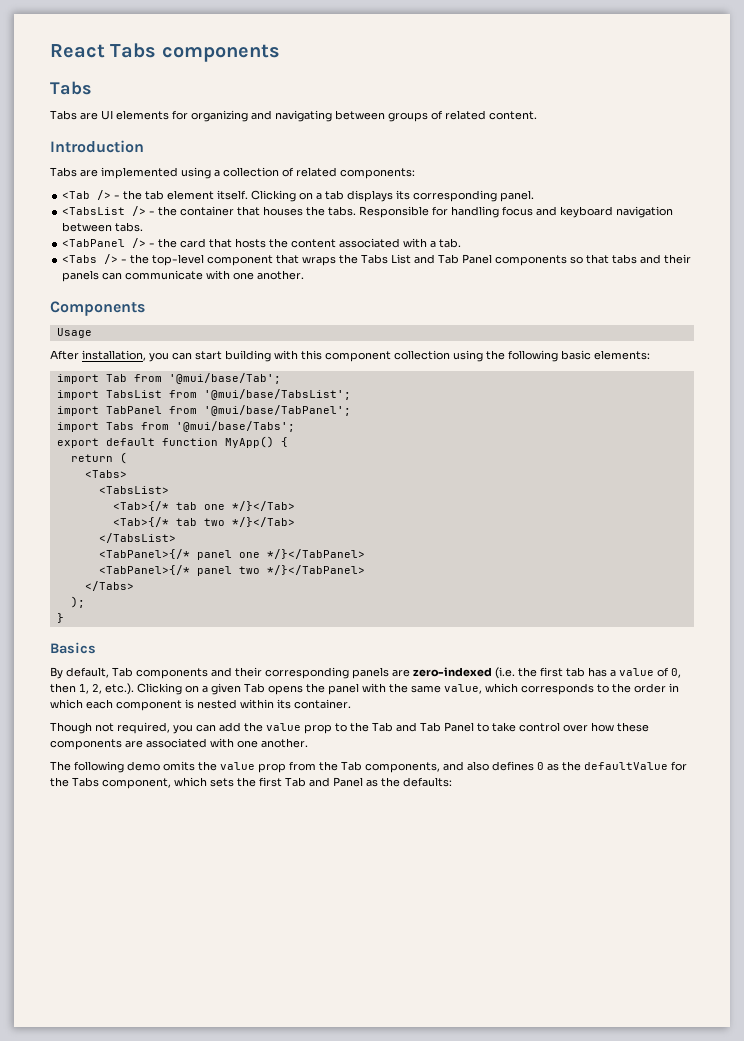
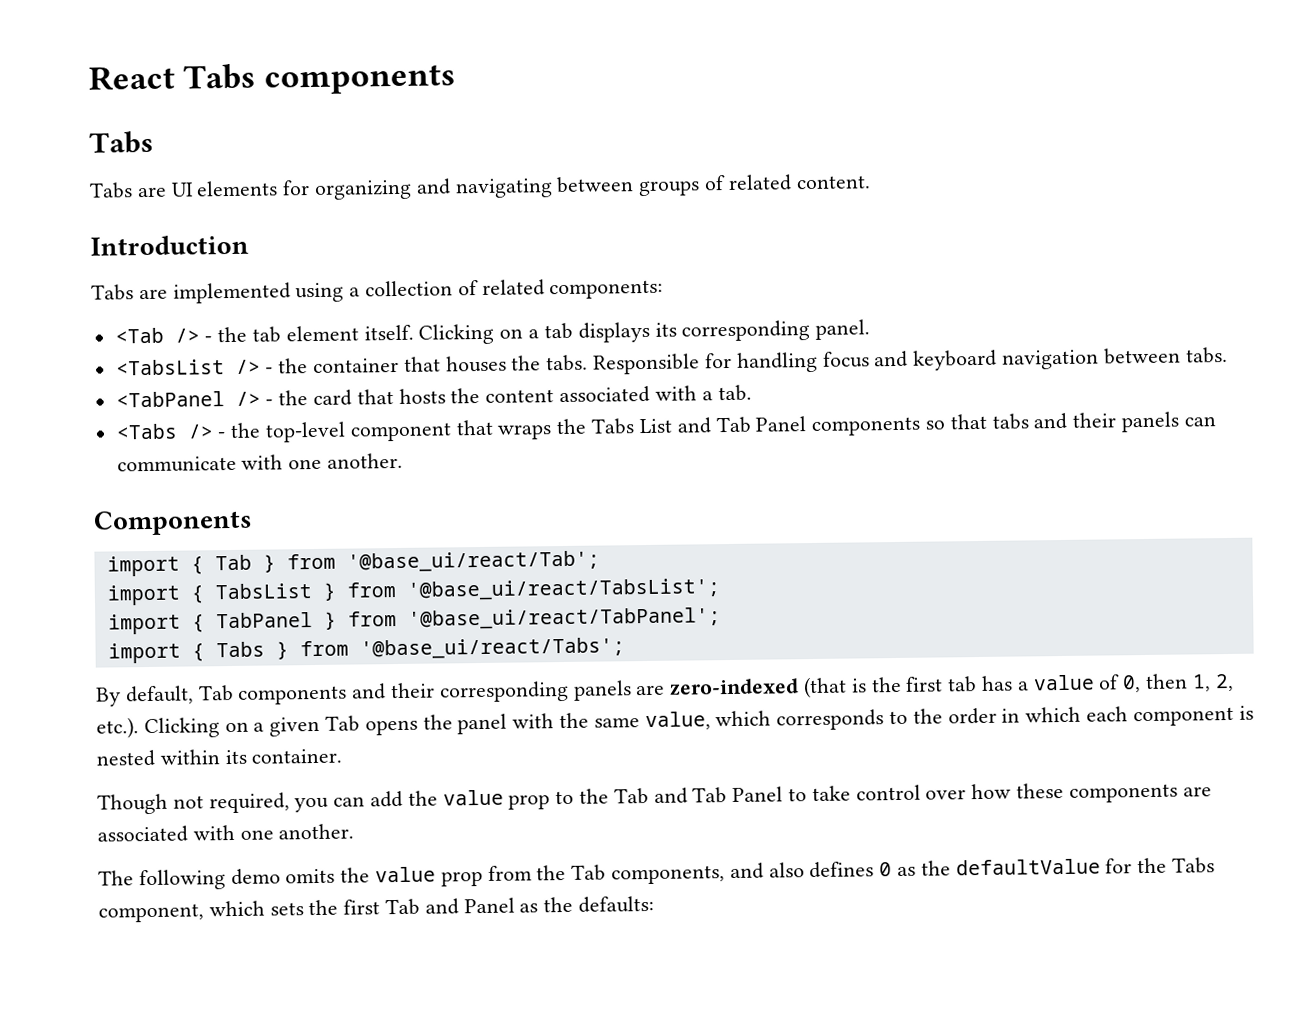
[56,328,92,338] [50,350,650,362] [56,373,281,384] [56,389,351,400] [56,405,351,416] [56,421,295,432] [56,436,288,448] [70,452,127,464] [84,470,127,478] [98,486,169,494] [112,501,295,511] [112,517,295,527] [98,533,176,543] [98,549,365,560] [98,565,365,576] [84,581,134,591] [70,596,85,608] [56,613,64,623] [50,642,96,654] Usage // After installation, you can start building with this component collection using the following basic elements: // import Tab from '@mui/base/Tab'; // import TabsList from '@mui/base/TabsList'; // import TabPanel from '@mui/base/TabPanel'; // import Tabs from '@mui/base/Tabs'; // export default function MyApp() { // return ( // <Tabs> // <TabsList> // <Tab>{/* tab one */}</Tab> // <Tab>{/* tab two */}</Tab> // </TabsList> // <TabPanel>{/* panel one */}</TabPanel> // <TabPanel>{/* panel two */}</TabPanel> // </Tabs> // ); // } // Basics -> [106,550,600,577] [106,578,720,606] [107,607,721,635] [107,637,625,664] import { Tab } from '@base_ui/react/Tab'; // import { TabsList } from '@base_ui/react/TabsList'; // import { TabPanel } from '@base_ui/react/TabPanel'; // import { Tabs } from '@base_ui/react/Tabs';
[495,667,515,679] (i.e. -> [803,676,867,699] (that is

